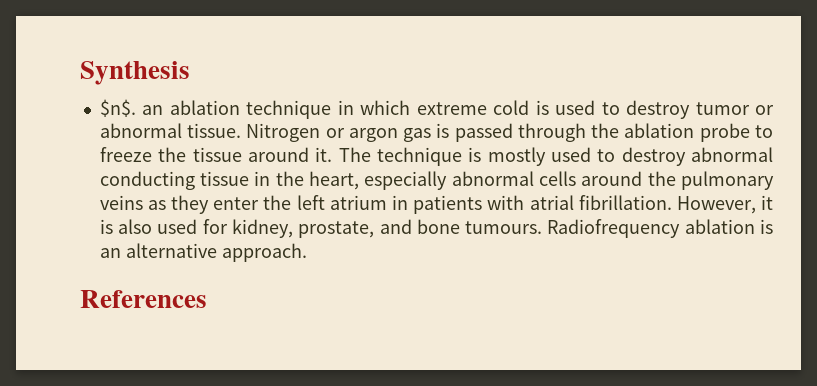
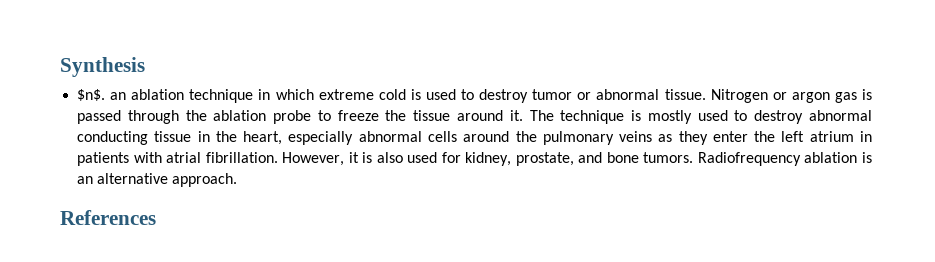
[465,221,543,234] tumours. -> [643,152,694,163] tumors.

